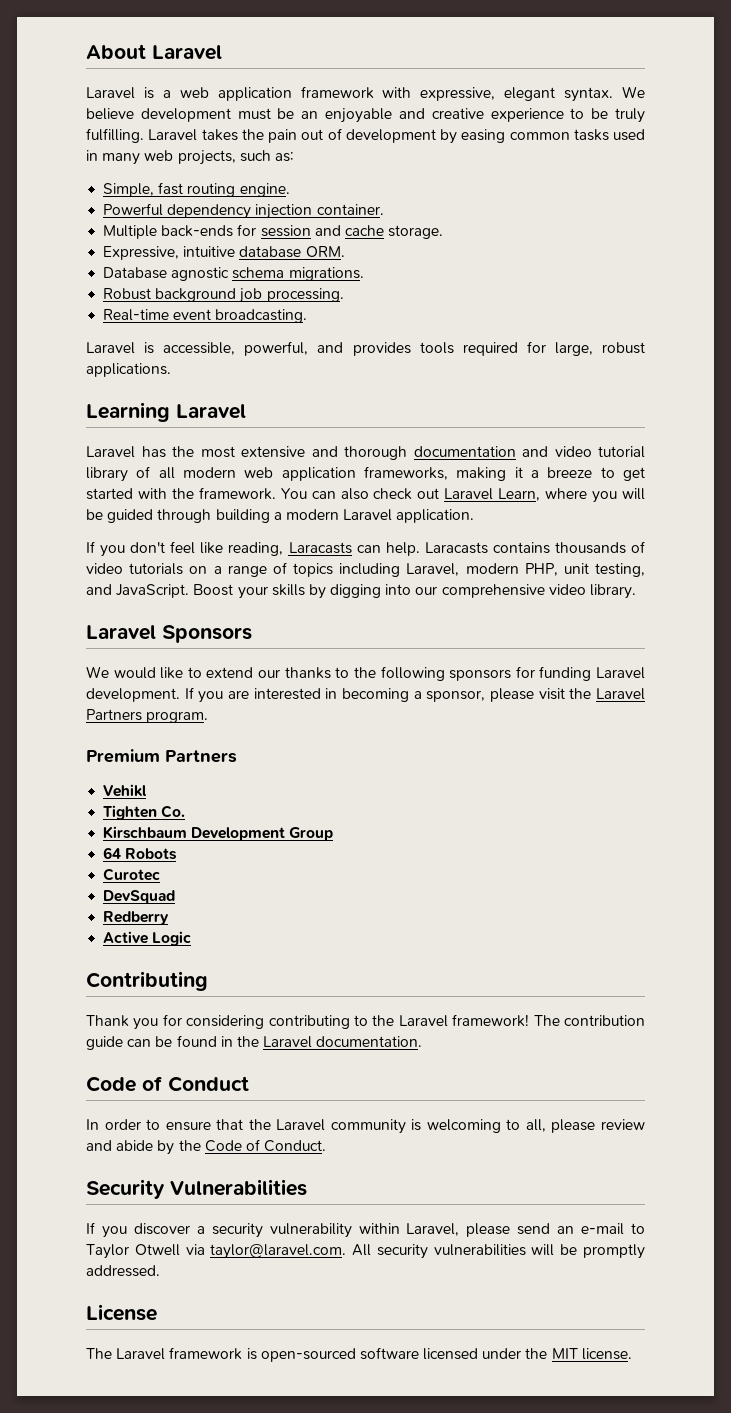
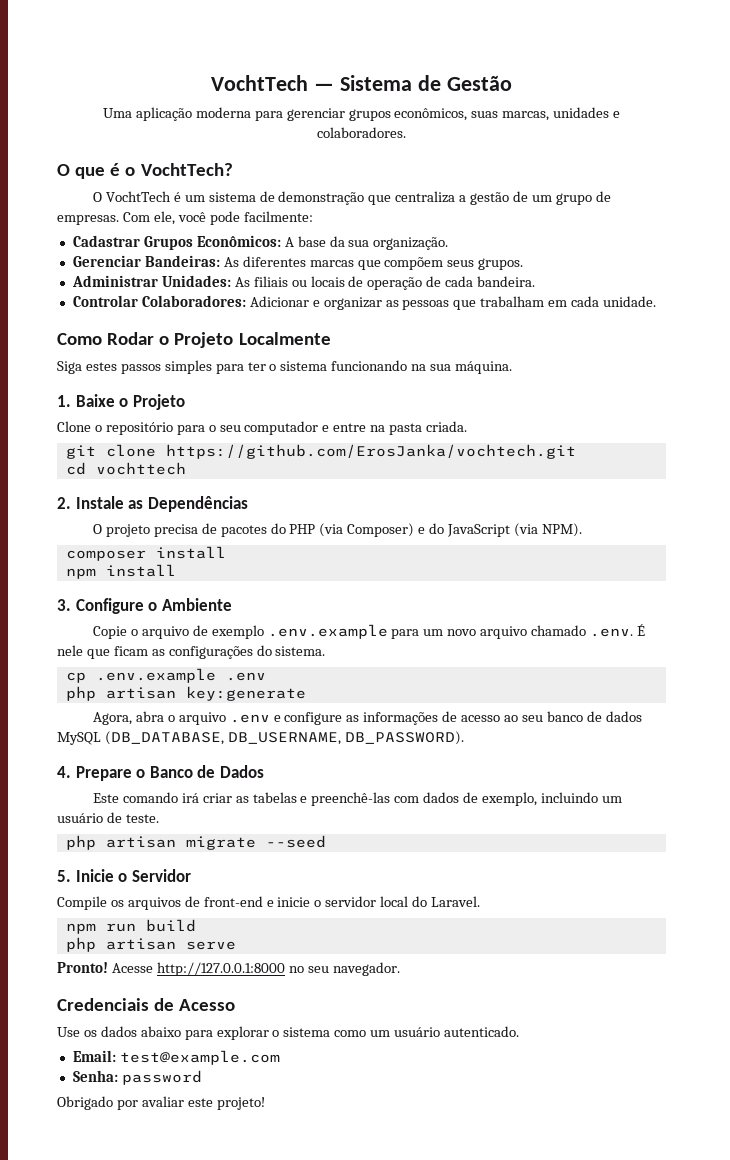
[86,44,222,60] [86,86,645,102] [86,108,645,123] [86,128,645,144] [86,150,294,165] [103,182,290,197] [103,203,384,219] [103,224,444,239] [103,246,345,260] [103,267,364,281] [103,288,344,303] [103,309,308,323] [86,341,646,356] [86,363,171,377] [86,402,246,422] [86,446,645,460] [86,466,645,482] [86,487,645,503] [86,509,475,523] [86,541,645,557] [86,562,645,577] [86,584,637,599] [86,625,252,643] [86,666,646,681] [86,687,646,703] [86,709,209,723] [86,749,237,763] [103,784,148,797] [103,805,186,820] [103,826,334,841] [103,847,178,860] [103,868,161,881] [103,890,176,904] [103,911,170,925] [103,931,192,946] [86,971,208,991] [86,1014,645,1030] [86,1035,423,1050] [86,1076,249,1092] [86,1119,646,1134] [86,1139,327,1155] [86,1179,307,1199] [86,1222,646,1238] [86,1244,645,1259] [86,1265,160,1277] [86,1304,157,1321] [86,1347,632,1362] About Laravel // Laravel is a web application framework with expressive, elegant syntax. We believe development must be an enjoyable and creative experience to be truly fulfilling. Laravel takes the pain out of development by easing common tasks used in many web projects, such as: // Simple, fast routing engine. // Powerful dependency injection container. // Multiple back-ends for session and cache storage. // Expressive, intuitive database ORM. // Database agnostic schema migrations. // Robust background job processing. // Real-time event broadcasting. // Laravel is accessible, powerful, and provides tools required for large, robust applications. // Learning Laravel // Laravel has the most extensive and thorough documentation and video tutorial library of all modern web application frameworks, making it a breeze to get started with the framework. You can also check out Laravel Learn, where you will be guided through building a modern Laravel application. // If you don't feel like reading, Laracasts can help. Laracasts contains thousands of video tutorials on a range of topics including Laravel, modern PHP, unit testing, and JavaScript. Boost your skills by digging into our comprehensive video library. // Laravel Sponsors // We would like to extend our thanks to the following sponsors for funding Laravel development. If you are interested in becoming a sponsor, please visit the Laravel Partners program. // Premium Partners // Vehikl // Tighten Co. // Kirschbaum Development Group // 64 Robots // Curotec // DevSquad // Redberry // Active Logic // Contributing // Thank you for considering contributing to the Laravel framework! The contribution guide can be found in the Laravel documentation. // Code of Conduct // In order to ensure that the Laravel community is welcoming to all, please review and abide by the Code of Conduct. // Security Vulnerabilities // If you discover a security vulnerability within Laravel, please send an e-mail to Taylor Otwell via taylor@laravel.com. All security vulnerabilities will be promptly addressed. // License // The Laravel framework is open-sourced software licensed under the MIT license. -> [211,75,512,91] [102,107,621,121] [317,127,406,138] [57,163,233,179] [92,191,611,205] [57,211,313,225] [72,235,449,250] [72,255,524,270] [71,275,536,290] [72,295,657,310] [57,332,331,348] [57,360,513,374] [57,394,185,410] [57,421,468,435] [65,444,576,459] [65,462,186,475] [57,496,248,512] [92,523,582,537] [65,546,226,561] [65,564,176,579] [57,598,232,614] [92,624,645,639] [57,645,326,659] [65,668,266,683] [65,686,306,701] [92,711,642,725] [57,731,464,745] [57,765,264,781] [92,792,622,806] [57,812,159,823] [65,835,326,850] [57,869,191,882] [57,896,481,910] [65,919,196,934] [65,937,236,952] [57,962,400,976] [57,998,236,1011] [57,1026,520,1040] [72,1050,280,1065] [72,1070,202,1085] [57,1096,265,1110] VochtTech — Sistema de Gestão // Uma aplicação moderna para gerenciar grupos econômicos, suas marcas, unidades e colaboradores. // O que é o VochtTech? // O VochtTech é um sistema de demonstração que centraliza a gestão de um grupo de empresas. Com ele, você pode facilmente: // Cadastrar Grupos Econômicos: A base da sua organização. // Gerenciar Bandeiras: As diferentes marcas que compõem seus grupos. // Administrar Unidades: As filiais ou locais de operação de cada bandeira. // Controlar Colaboradores: Adicionar e organizar as pessoas que trabalham em cada unidade. // Como Rodar o Projeto Localmente // Siga estes passos simples para ter o sistema funcionando na sua máquina. // 1. Baixe o Projeto // Clone o repositório para o seu computador e entre na pasta criada. // git clone https://github.com/ErosJanka/vochtech.git // cd vochttech // 2. Instale as Dependências // O projeto precisa de pacotes do PHP (via Composer) e do JavaScript (via NPM). // composer install // npm install // 3. Configure o Ambiente // Copie o arquivo de exemplo .env.example para um novo arquivo chamado .env. É nele que ficam as configurações do sistema. // cp .env.example .env // php artisan key:generate // Agora, abra o arquivo .env e configure as informações de acesso ao seu banco de dados MySQL (DB_DATABASE, DB_USERNAME, DB_PASSWORD). // 4. Prepare o Banco de Dados // Este comando irá criar as tabelas e preenchê-las com dados de exemplo, incluindo um usuário de teste. // php artisan migrate --seed // 5. Inicie o Servidor // Compile os arquivos de front-end e inicie o servidor local do Laravel. // npm run build // php artisan serve // Pronto! Acesse http://127.0.0.1:8000 no seu navegador. // Credenciais de Acesso // Use os dados abaixo para explorar o sistema como um usuário autenticado. // Email: test@example.com // Senha: password // Obrigado por avaliar este projeto!

